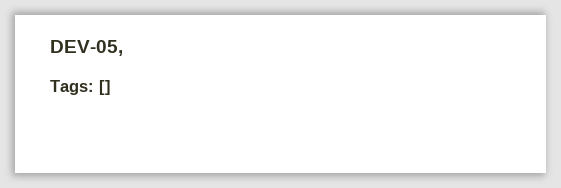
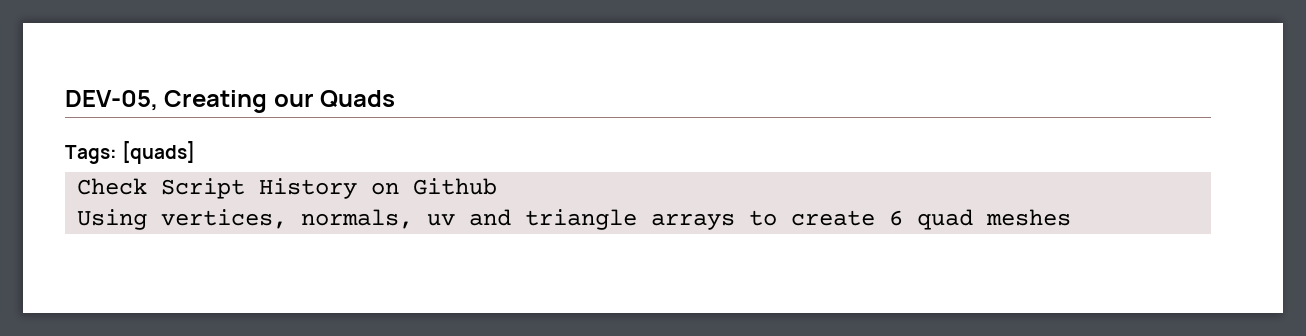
[50,80,111,95] // Tags: [] -> [164,90,396,113] [65,141,196,164] [77,178,498,199] [77,209,1072,230] Creating our Quads // Tags: [quads] // Check Script History on Github // Using vertices, normals, uv and triangle arrays to create 6 quad meshes

